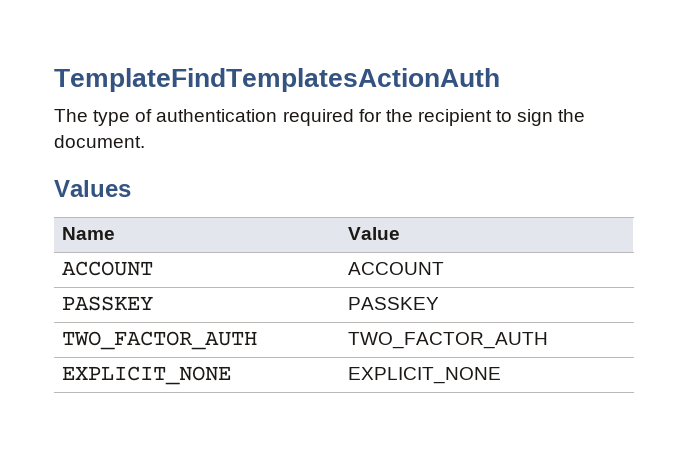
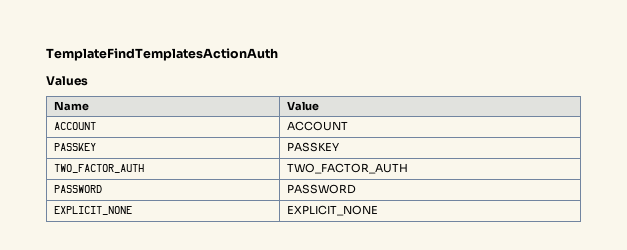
[54,109,586,126] [54,135,145,148] // The type of authentication required for the recipient to sign the document. -> (278, 54) none
(549, 340) none -> [53,185,102,193] [286,184,356,194] // PASSWORD | PASSWORD

